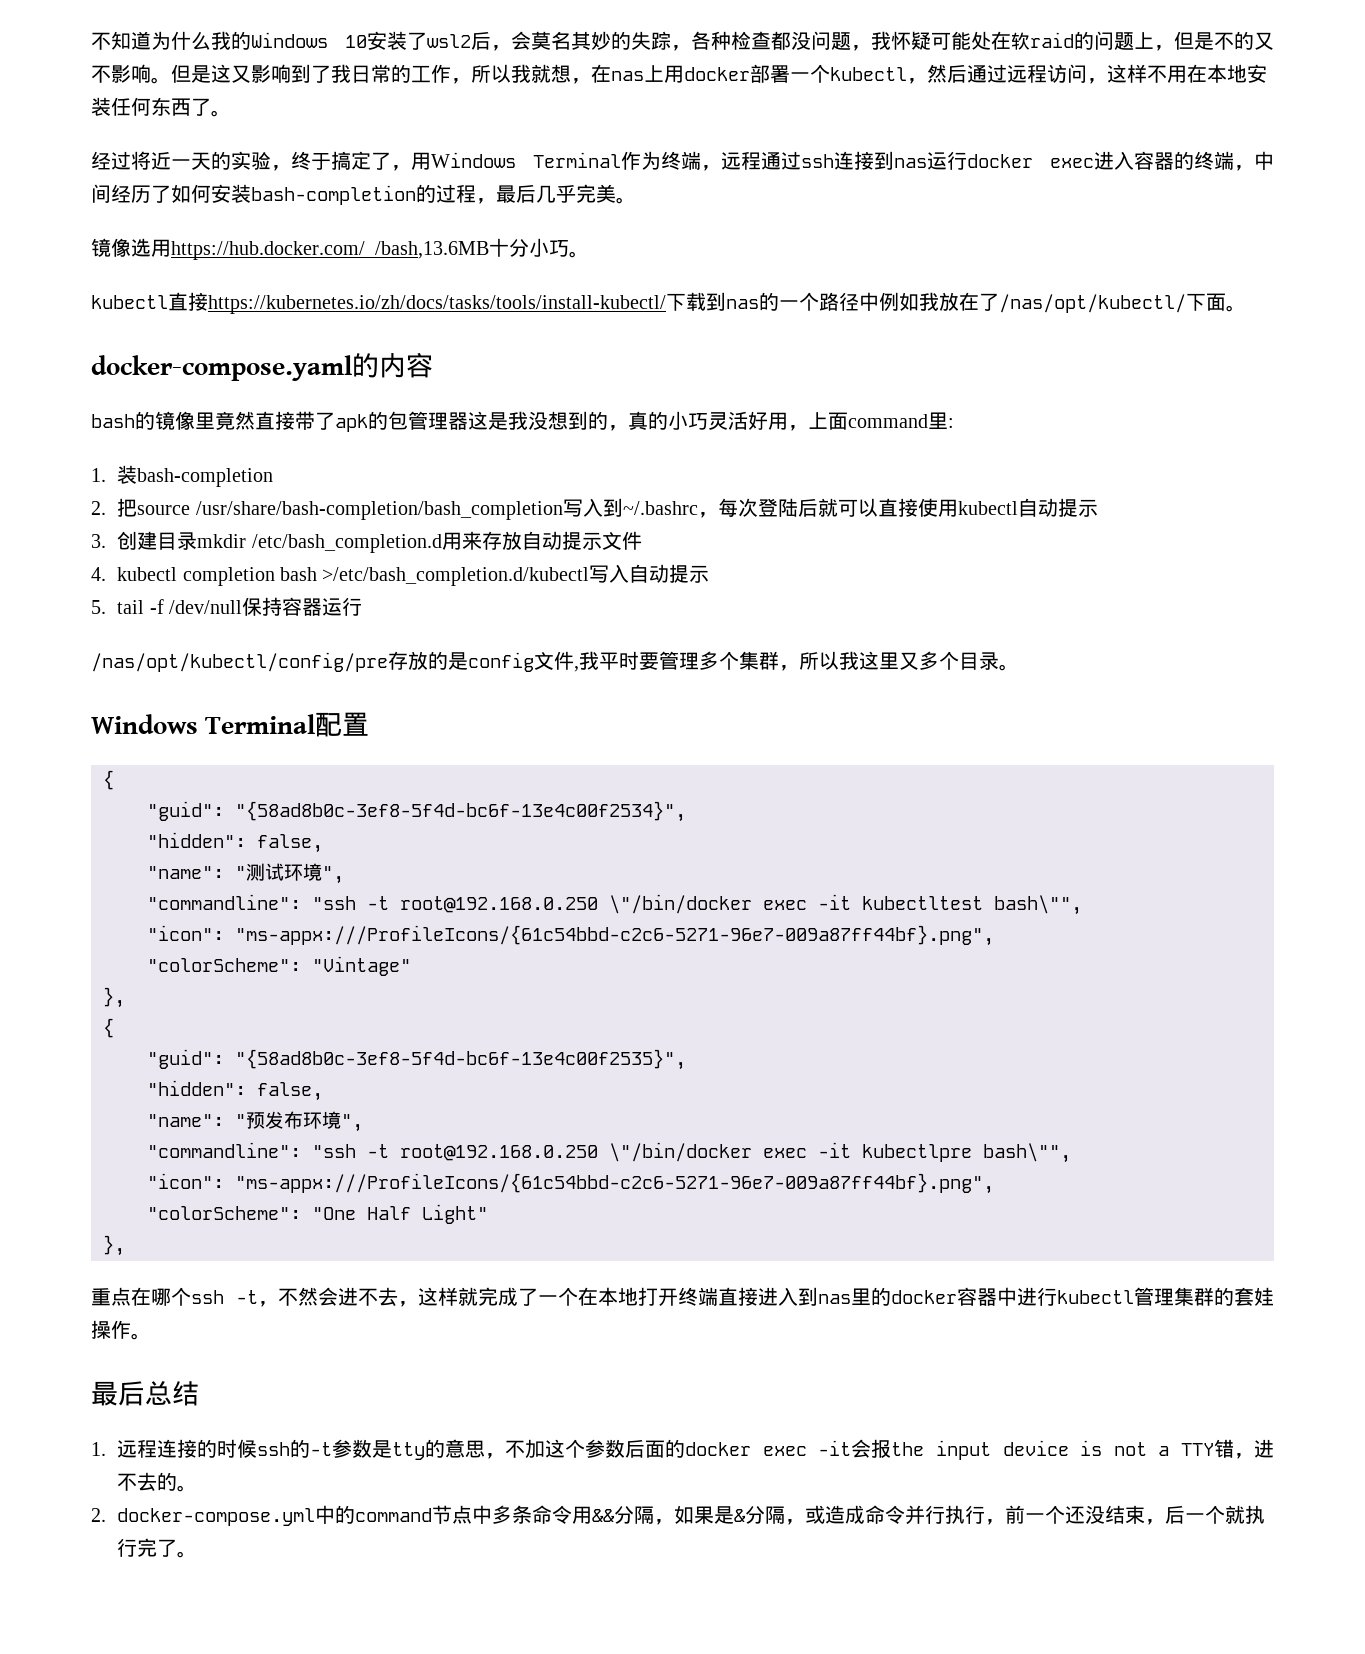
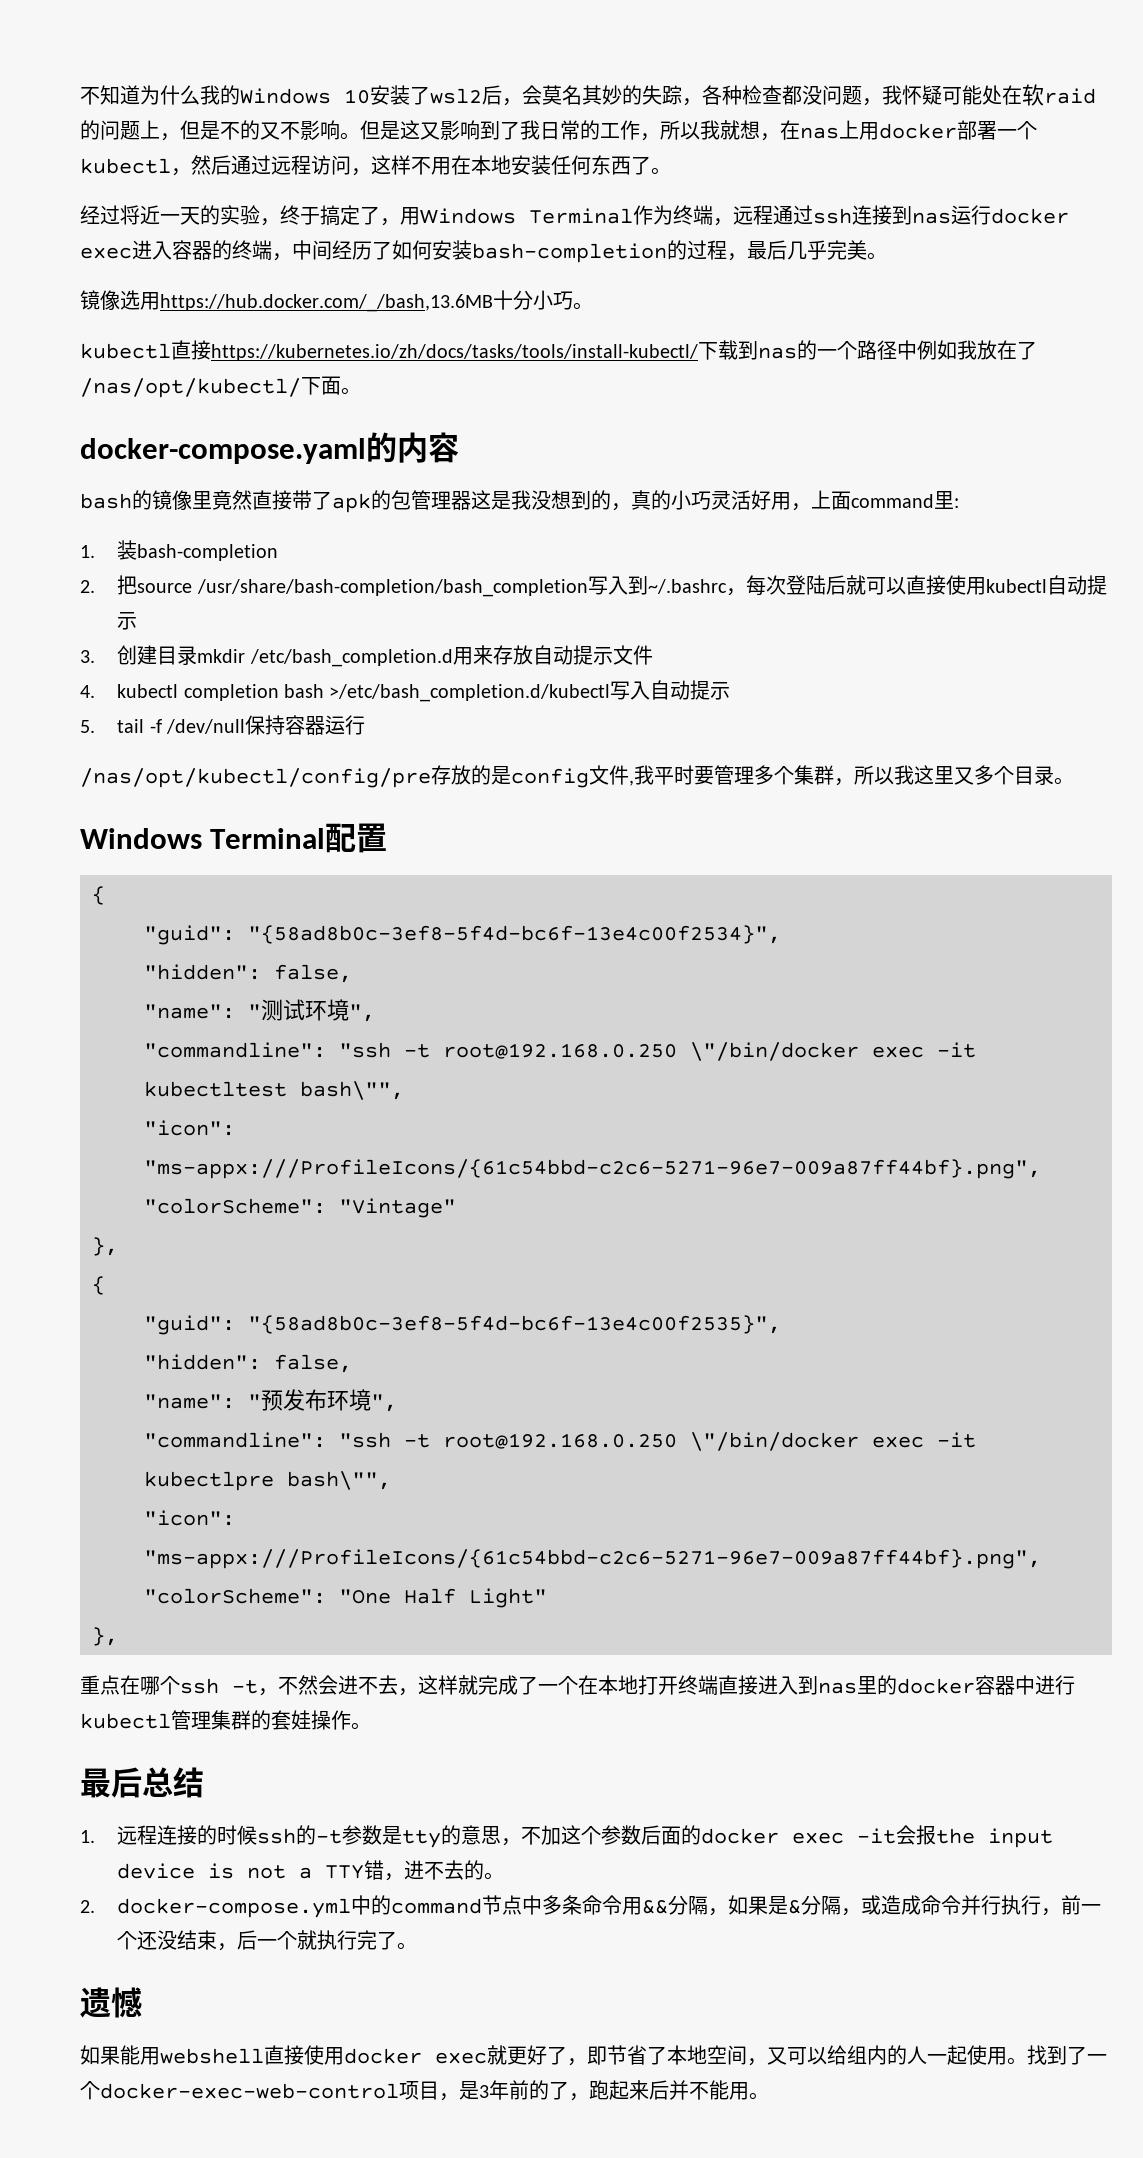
(198, 1554) none -> [80,1987,142,2018] [80,2045,1107,2066] [80,2080,769,2101] // 遗憾 // 如果能用webshell直接使用docker exec就更好了，即节省了本地空间，又可以给组内的人一起使用。找到了一个docker-exec-web-control项目，是3年前的了，跑起来后并不能用。

